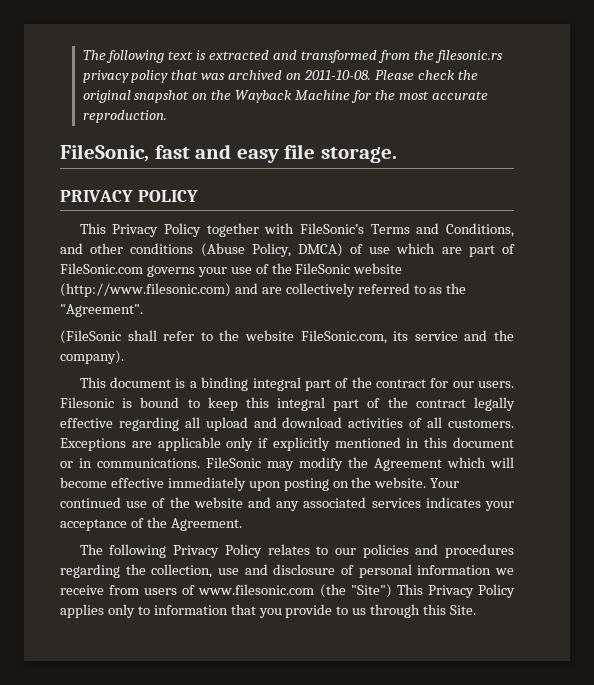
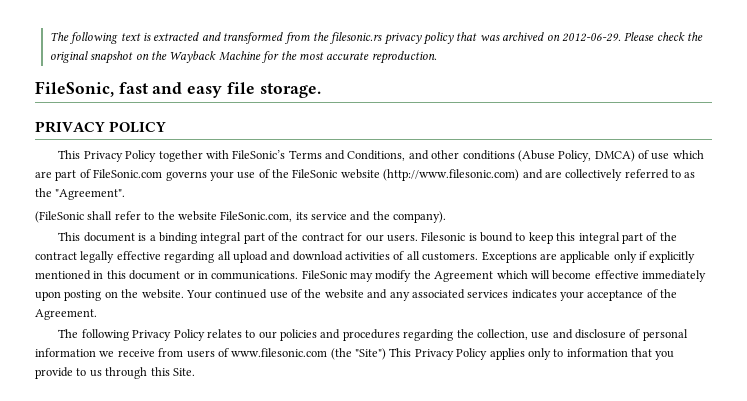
[304,70,372,80] 2011-10-08. -> [561,33,621,42] 2012-06-29.

